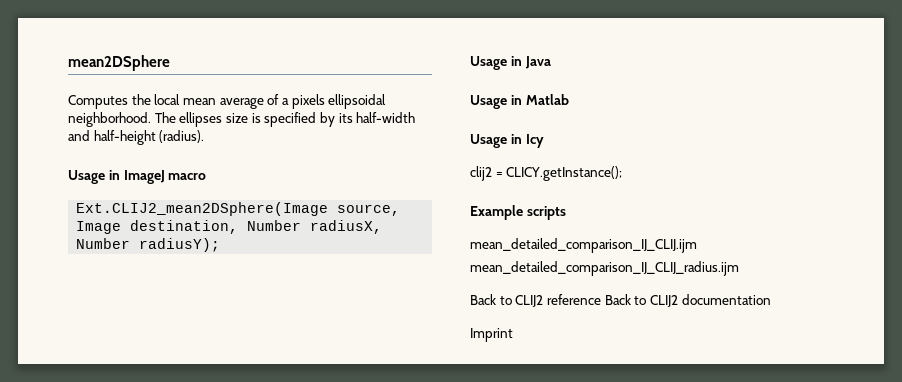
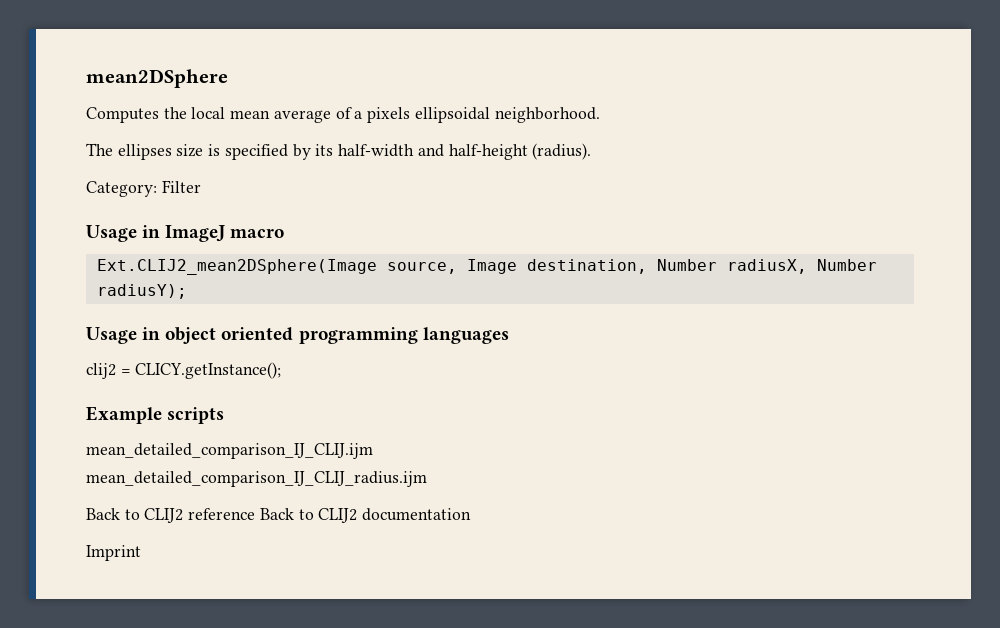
(151, 119) none -> (600, 115) //
(205, 136) none -> [86,180,201,197] // Category: Filter
[524,56,551,69] [470,94,569,109] [470,134,544,148] Java // Usage in Matlab // Usage in Icy -> [165,327,509,344] object oriented programming languages

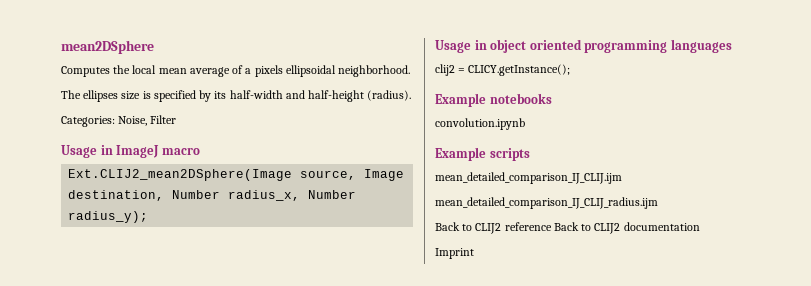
[86,181,157,197] Category: -> [61,116,148,127] Categories: Noise,
[726,259,877,274] [96,284,187,299] radiusX, Number radiusY); -> [228,190,357,201] [68,211,149,223] radius_x, Number radius_y);
(282, 370) none -> [435,93,552,107] [435,118,525,130] // Example notebooks // convolution.ipynb

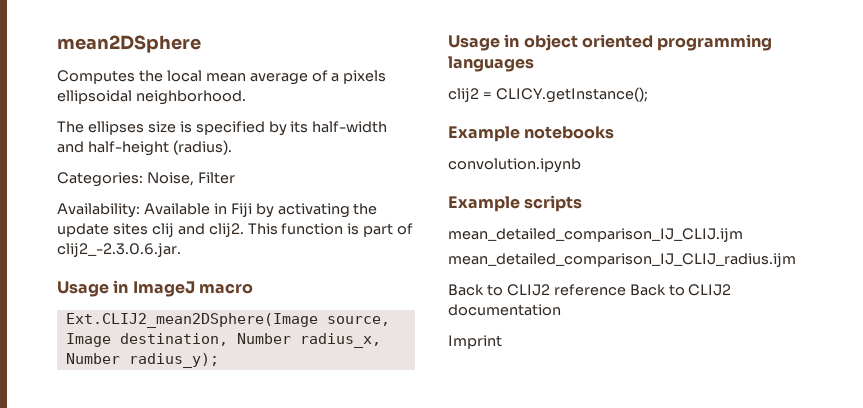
(177, 119) none -> [57,203,378,218] [57,223,414,237] [57,243,181,257] // Availability: Available in Fiji by activating the update sites clij and clij2. This function is part of clij2_-2.3.0.6.jar.

